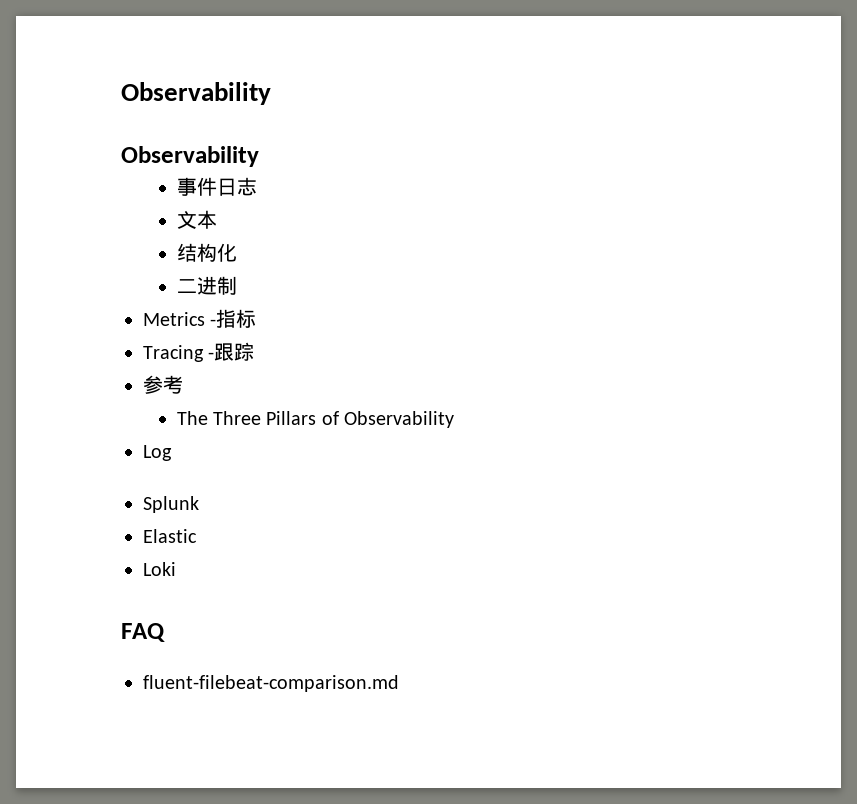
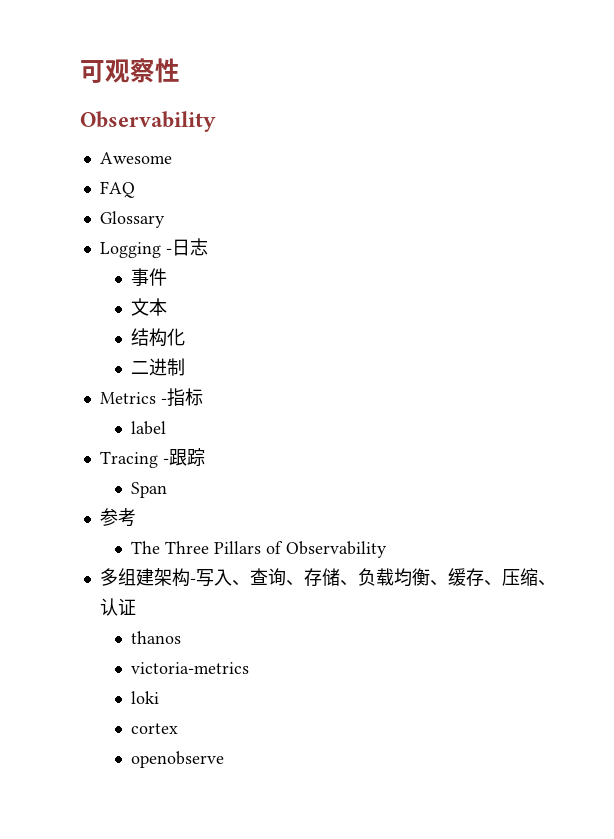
[121,82,271,105] [121,146,259,167] Observability // Observability -> [80,58,180,83] [80,111,216,132] [99,152,172,164] [99,181,135,198] [99,211,165,228] [99,238,208,258] 可观察性 // Observability // Awesome // FAQ // Glossary // Logging -日志
[216,177,257,196] 日志 -> (167, 277) none
(257, 318) none -> [130,421,166,435] // label
(255, 351) none -> [130,482,167,498] // Span
[143,445,172,461] [143,496,199,513] [143,529,197,543] [143,562,176,576] [121,623,165,642] [143,675,399,692] Log // Splunk // Elastic // Loki // FAQ // fluent-filebeat-comparison.md -> [99,568,556,587] [99,598,136,616] [130,631,181,644] [130,662,249,674] [130,691,159,704] [130,723,178,734] [130,751,224,768] 多组建架构-写入、查询、存储、负载均衡、缓存、压缩、认证 // thanos // victoria-metrics // loki // cortex // openobserve

